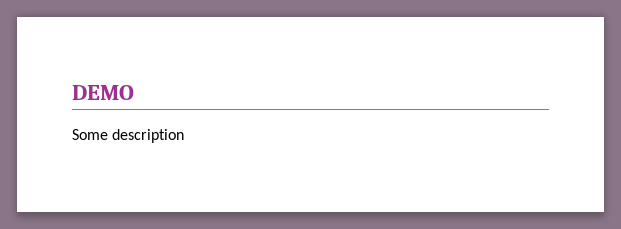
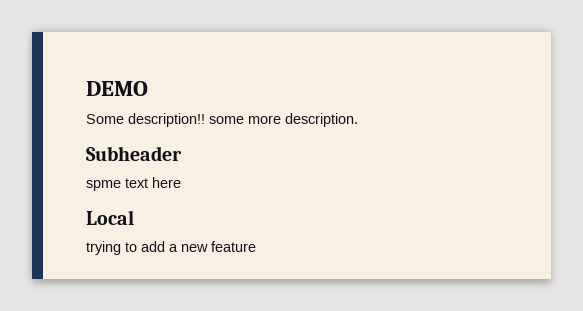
[112,129,185,143] description -> [128,113,358,127] [86,146,182,161] [86,177,181,191] [86,210,134,225] [86,241,256,255] description!! some more description. // Subheader // spme text here // Local // trying to add a new feature

